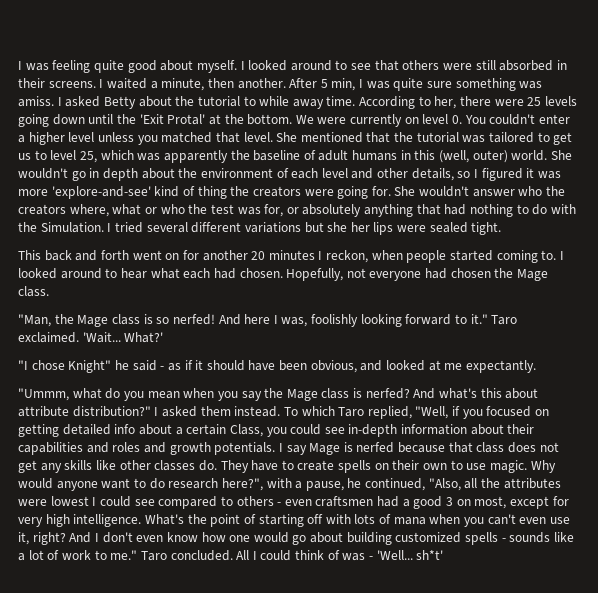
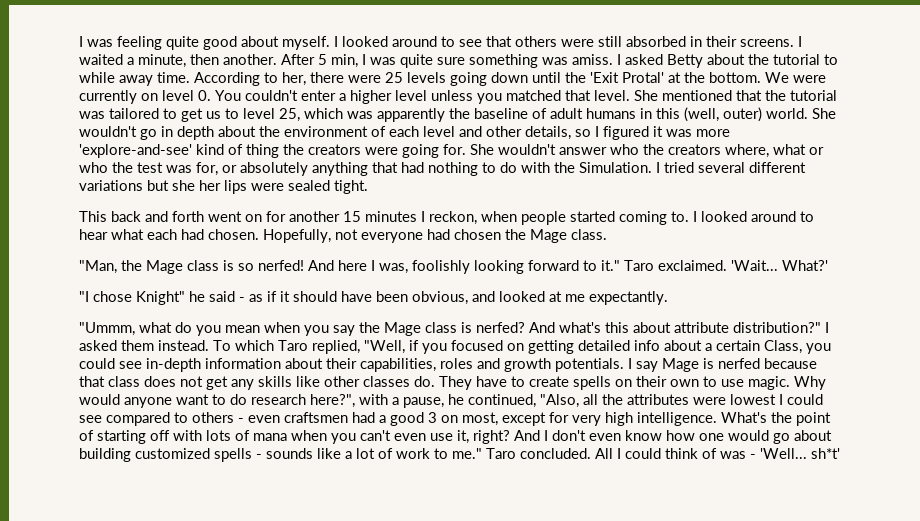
[251,251,266,260] 20 -> [343,211,361,222] 15
[18,442,109,455] capabilities and -> [360,358,436,372] capabilities,

